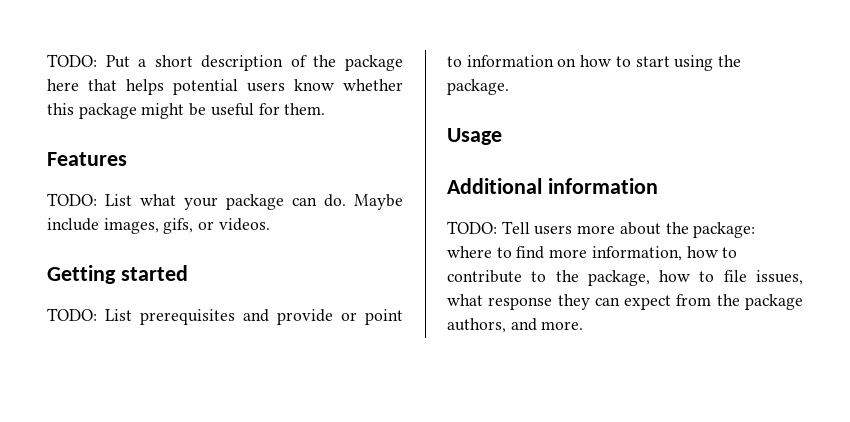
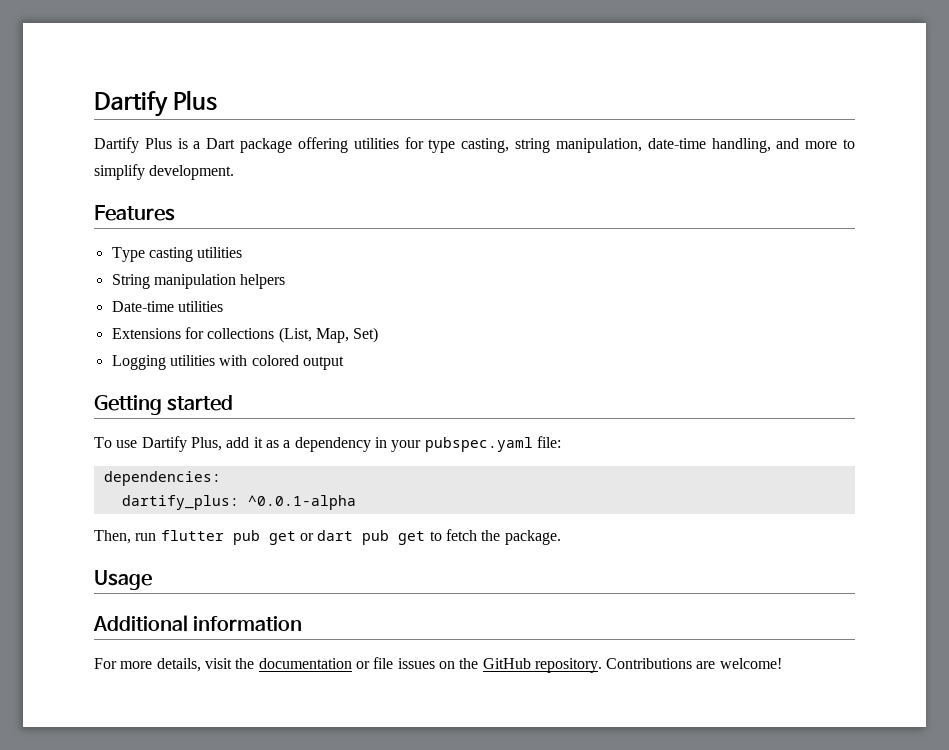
[47,54,403,71] [47,79,403,95] [47,103,326,119] [47,152,127,166] [47,193,403,210] [47,218,270,234] [47,265,188,284] [47,308,403,325] [447,55,714,71] TODO: Put a short description of the package here that helps potential users know whether this package might be useful for them. // Features // TODO: List what your package can do. Maybe include images, gifs, or videos. // Getting started // TODO: List prerequisites and provide or point to information on how to start using -> [94,90,218,117] [94,137,856,153] [94,164,235,180] [94,205,175,221] [111,247,243,262] [111,274,286,289] [111,301,223,312] [111,327,379,343] [111,355,344,370] [94,395,234,415] [94,436,561,452] [103,471,221,486] [121,495,356,510] [94,529,477,545] Dartify Plus // Dartify Plus is a Dart package offering utilities for type casting, string manipulation, date-time handling, and more to simplify development. // Features // Type casting utilities // String manipulation helpers // Date-time utilities // Extensions for collections (List, Map, Set) // Logging utilities with colored output // Getting started // To use Dartify Plus, add it as a dependency in your pubspec.yaml file: // dependencies: // dartify_plus: ^0.0.1-alpha // Then, run flutter pub get or dart pub get to fetch
[447,221,756,238] [447,246,738,261] [447,270,803,286] [447,294,803,310] [447,318,584,333] TODO: Tell users more about the package: where to find more information, how to contribute to the package, how to file issues, what response they can expect from the package authors, and more. -> [94,657,782,673] For more details, visit the documentation or file issues on the GitHub repository. Contributions are welcome!

